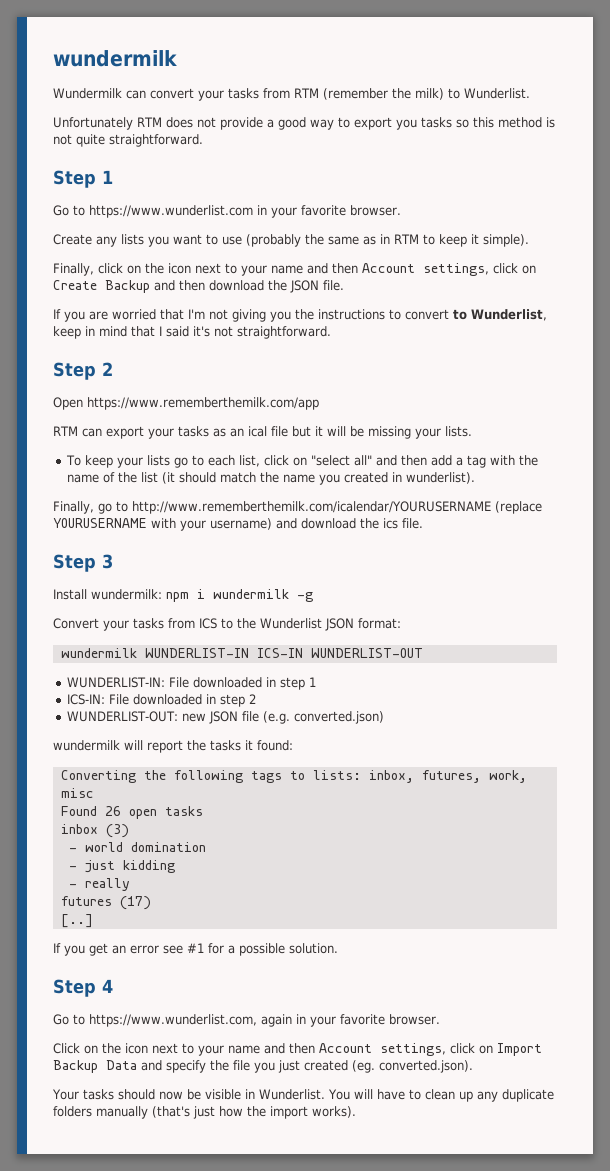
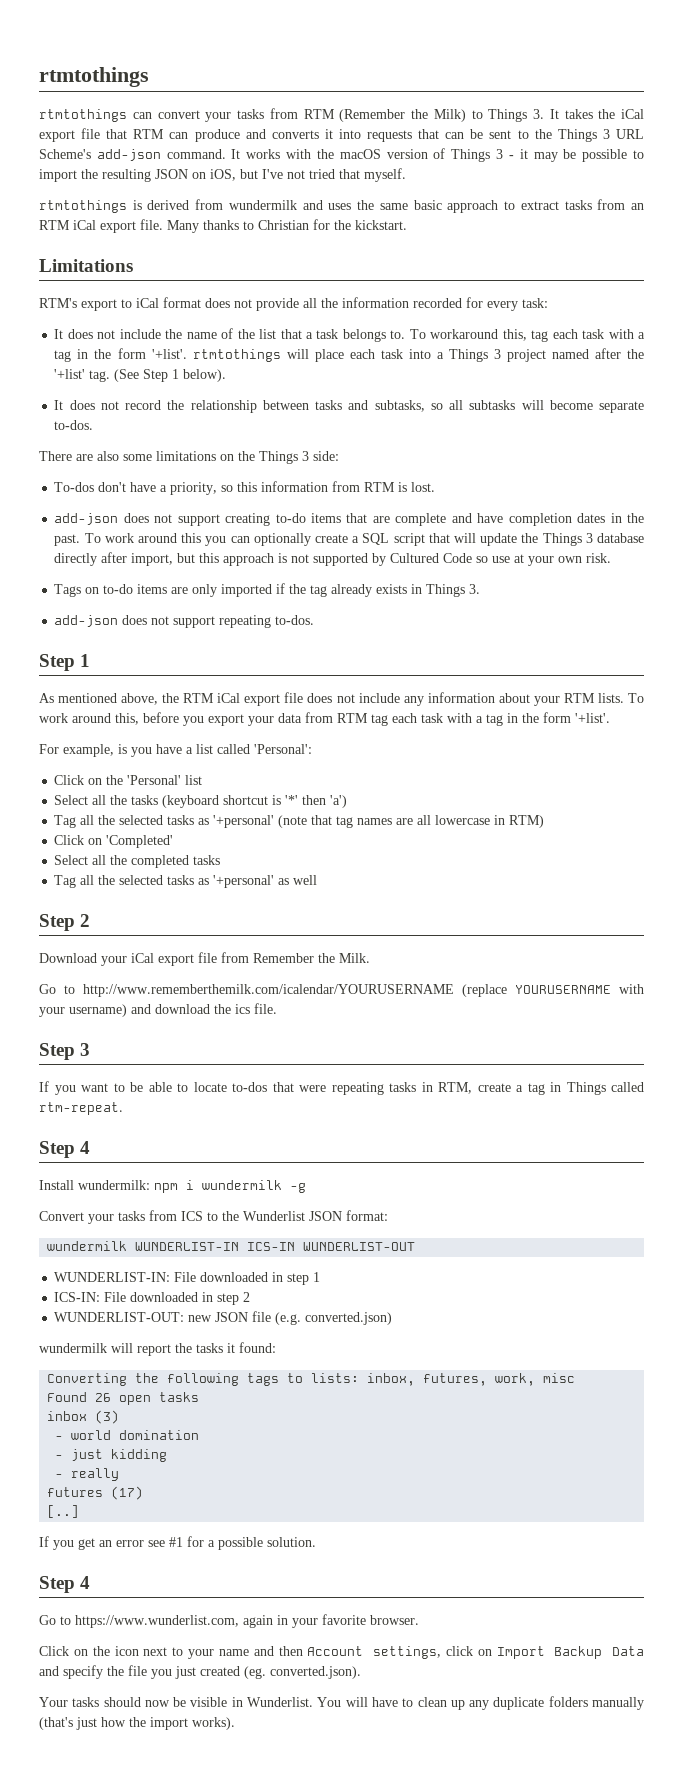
[53,50,177,67] [53,88,122,99] wundermilk // Wundermilk -> [39,67,149,87] [39,109,127,122] rtmtothings // rtmtothings
[323,88,530,100] [53,117,555,130] [53,134,203,147] [53,170,113,188] [53,205,401,218] [53,234,529,247] [53,263,536,276] [53,280,344,293] [53,309,547,322] [53,326,331,339] [53,362,113,380] [53,397,319,410] [53,426,472,439] [66,455,516,468] (remember the milk) to Wunderlist. // Unfortunately RTM does not provide a good way to export you tasks so this method is not quite straightforward. // Step 1 // Go to https://www.wunderlist.com in your favorite browser. // Create any lists you want to use (probably the same as in RTM to keep it simple). // Finally, click on the icon next to your name and then Account settings, click on Create Backup and then download the JSON file. // If you are worried that I'm not giving you the instructions to convert to Wunderlist, keep in mind that I said it's not straightforward. // Step 2 // Open https://www.rememberthemilk.com/app // RTM can export your tasks as an ical file but it will be missing your lists. // To keep your lists go to each list, click on "select all" and then add a tag with -> [339,109,644,122] [39,128,644,142] [39,148,644,162] [39,168,406,182] [39,199,645,213] [39,219,407,233] [39,259,133,272] [39,297,548,311] [54,329,161,339] (Remember the Milk) to Things 3. It takes the iCal export file that RTM can produce and converts it into requests that can be sent to the Things 3 URL Scheme's add-json command. It works with the macOS version of Things 3 - it may be possible to import the resulting JSON on iOS, but I've not tried that myself. // rtmtothings is derived from wundermilk and uses the same basic approach to extract tasks from an RTM iCal export file. Many thanks to Christian for the kickstart. // Limitations // RTM's export to iCal format does not provide all the information recorded for every task: // It does not include
[162,472,476,485] [53,501,112,514] (it should match the name you created in wunderlist). // Finally, go -> [280,329,646,342] [54,348,645,362] [54,369,227,382] [54,400,645,413] [54,420,94,430] [39,451,339,464] [54,481,436,495] [54,513,645,526] [54,533,644,546] [54,552,612,566] [54,583,481,597] [54,615,315,628] [39,654,91,671] [39,692,644,706] [39,712,610,726] [39,744,312,757] [54,775,203,785] [54,795,348,808] [54,815,545,828] [54,835,174,848] [54,855,221,868] [54,875,318,888] [39,914,91,931] [39,952,370,966] [39,984,56,994] that a task belongs to. To workaround this, tag each task with a tag in the form '+list'. rtmtothings will place each task into a Things 3 project named after the '+list' tag. (See Step 1 below). // It does not record the relationship between tasks and subtasks, so all subtasks will become separate to-dos. // There are also some limitations on the Things 3 side: // To-dos don't have a priority, so this information from RTM is lost. // add-json does not support creating to-do items that are complete and have completion dates in the past. To work around this you can optionally create a SQL script that will update the Things 3 database directly after import, but this approach is not supported by Cultured Code so use at your own risk. // Tags on to-do items are only imported if the tag already exists in Things 3. // add-json does not support repeating to-dos. // Step 1 // As mentioned above, the RTM iCal export file does not include any information about your RTM lists. To work around this, before you export your data from RTM tag each task with a tag in the form '+list'. // For example, is you have a list called 'Personal': // Click on the 'Personal' list // Select all the tasks (keyboard shortcut is '*' then 'a') // Tag all the selected tasks as '+personal' (note that tag names are all lowercase in RTM) // Click on 'Completed' // Select all the completed tasks // Tag all the selected tasks as '+personal' as well // Step 2 // Download your iCal export file from Remember the Milk. // Go
(113, 561) none -> [39,1081,644,1095] [39,1102,123,1115] [39,1141,91,1158] // If you want to be able to locate to-dos that were repeating tasks in RTM, create a tag in Things called rtm-repeat. // Step 4

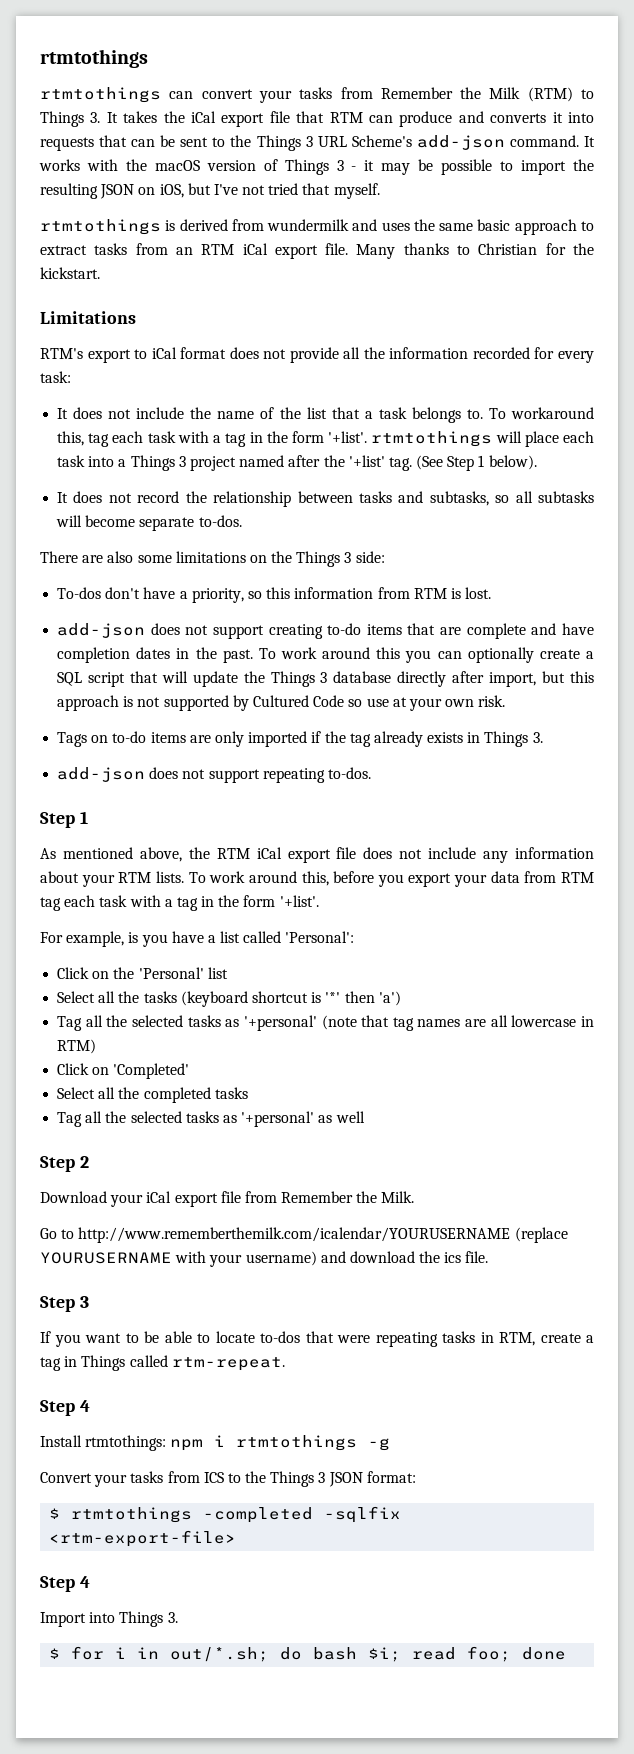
[303,109,466,122] RTM (Remember the Milk) -> [380,87,573,102] Remember the Milk (RTM)
[78,1180,150,1190] wundermilk: -> [85,1435,167,1451] rtmtothings:
[202,1180,282,1190] wundermilk -> [236,1435,358,1451] rtmtothings
[243,1211,305,1221] Wunderlist -> [270,1471,326,1487] Things 3
[47,1241,416,1251] [54,1272,321,1285] [54,1292,251,1305] [54,1311,393,1325] [39,1342,276,1356] [47,1373,576,1386] [47,1392,200,1405] [47,1410,120,1424] [55,1430,200,1440] [55,1449,168,1462] [55,1468,120,1481] [47,1486,144,1500] [47,1505,80,1518] [39,1536,316,1550] [39,1576,91,1593] [39,1614,419,1628] [39,1646,645,1659] [39,1665,361,1679] [39,1696,644,1710] [39,1717,235,1730] wundermilk WUNDERLIST-IN ICS-IN WUNDERLIST-OUT // WUNDERLIST-IN: File downloaded in step 1 // ICS-IN: File downloaded in step 2 // WUNDERLIST-OUT: new JSON file (e.g. converted.json) // wundermilk will report the tasks it found: // Converting the following tags to lists: inbox, futures, work, misc // Found 26 open tasks // inbox (3) // - world domination // - just kidding // - really // futures (17) // [..] // If you get an error see #1 for a possible solution. // Step 4 // Go to https://www.wunderlist.com, again in your favorite browser. // Click on the icon next to your name and then Account settings, click on Import Backup Data and specify the file you just created (eg. converted.json). // Your tasks should now be visible in Wunderlist. You will have to clean up any duplicate folders manually (that's just how the import works). -> [49,1506,402,1523] [49,1530,237,1547] [40,1576,90,1592] [40,1611,178,1627] [49,1646,567,1662] $ rtmtothings -completed -sqlfix <rtm-export-file> // Step 4 // Import into Things 3. // $ for i in out/*.sh; do bash $i; read foo; done

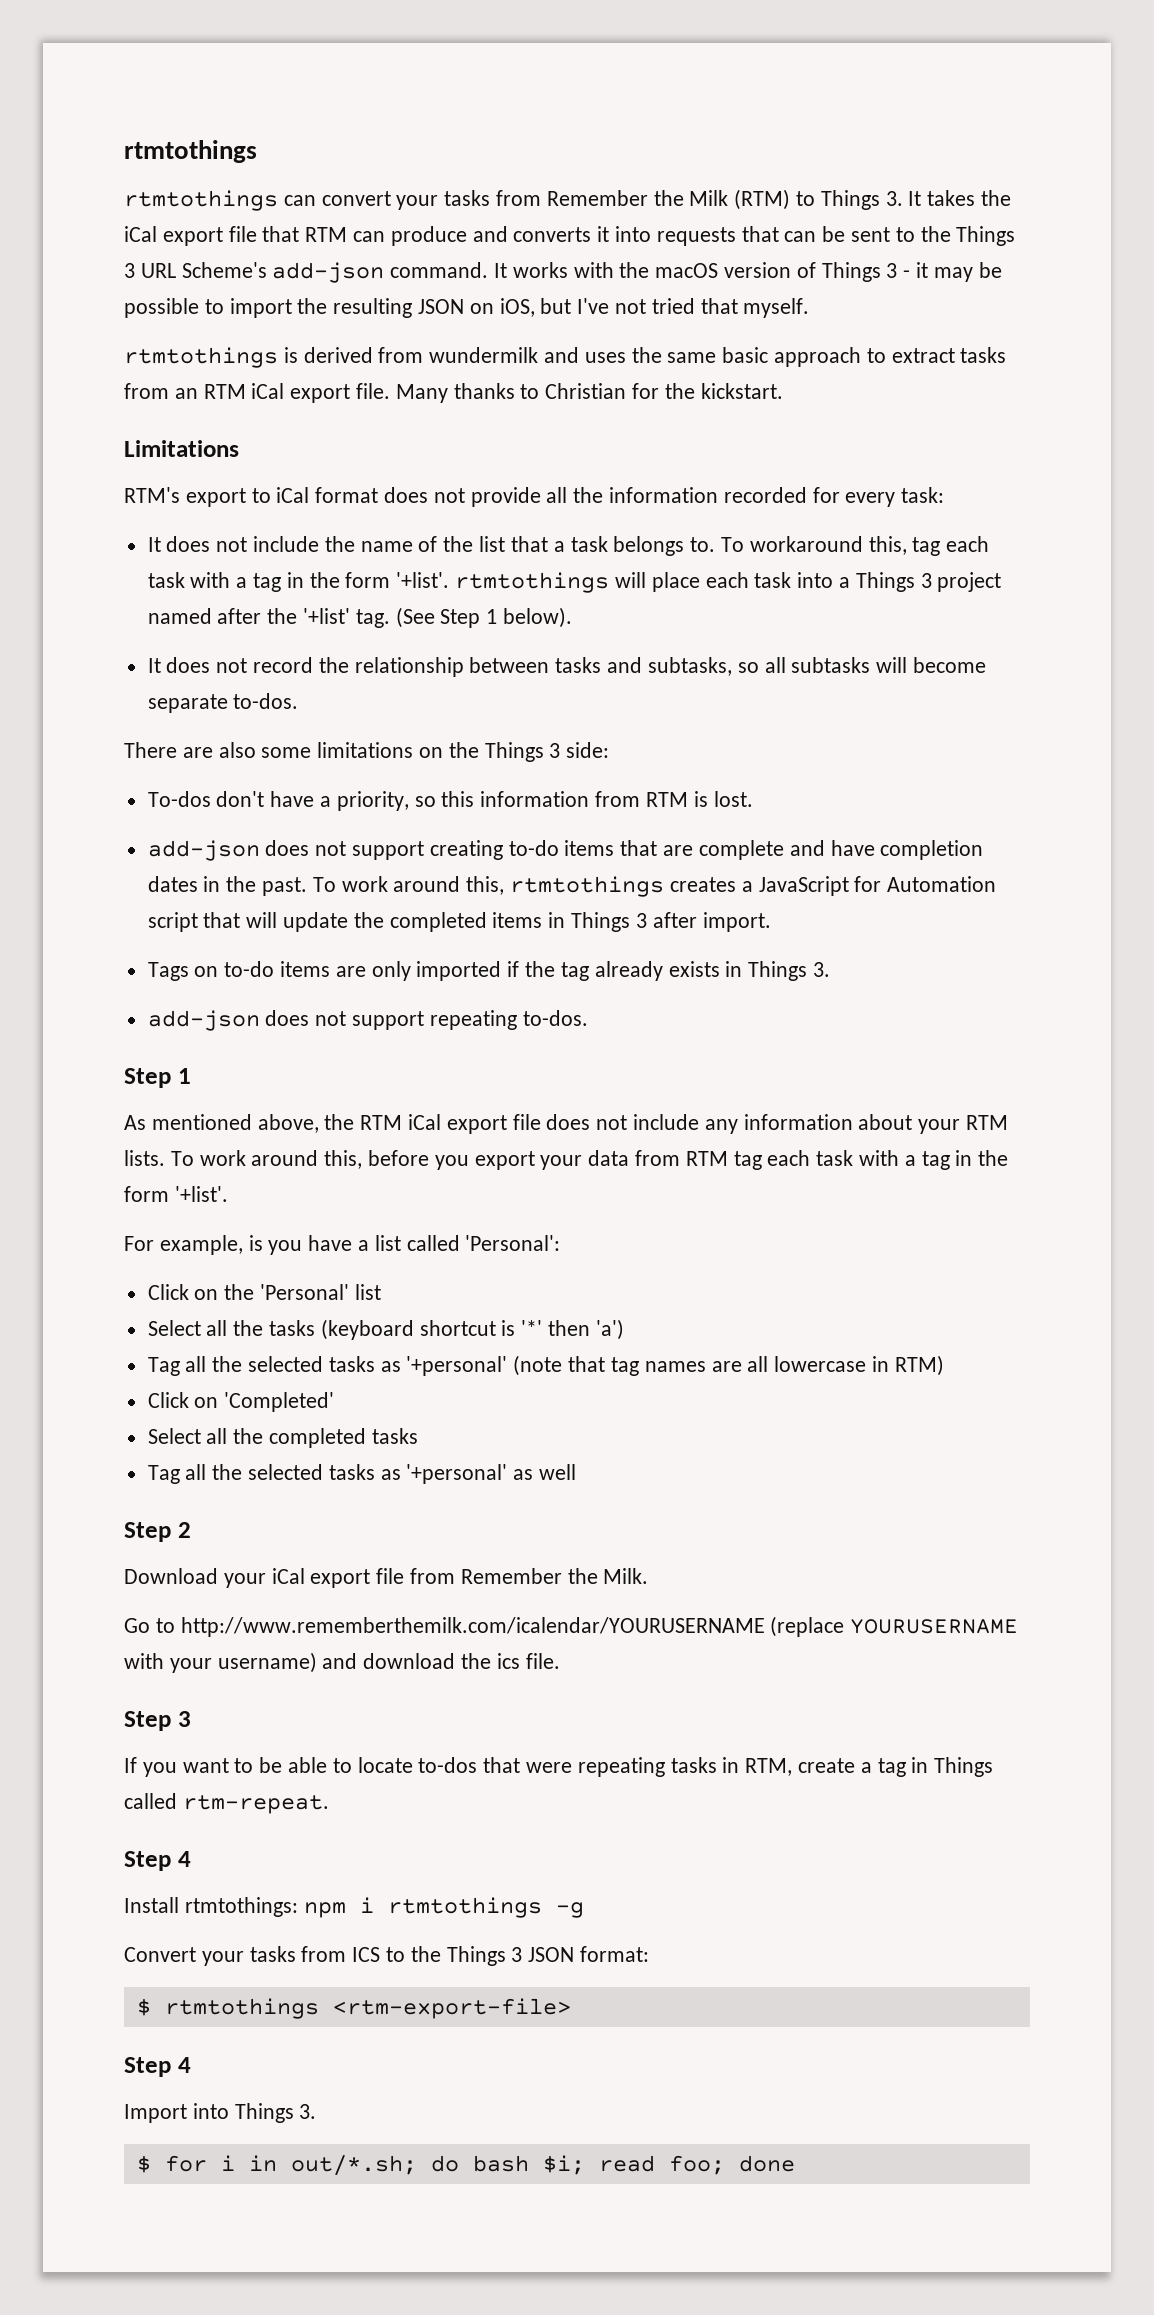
[376,647,594,663] [57,672,83,686] this you can optionally create a SQL -> [466,876,997,897] this, rtmtothings creates a JavaScript for Automation
[270,671,594,687] [57,695,506,711] Things 3 database directly after import, but this approach is not supported by Cultured Code so use at your own risk. -> [389,912,771,932] completed items in Things 3 after import.
[203,1506,402,1523] -completed -sqlfix -> (319, 2008) none

